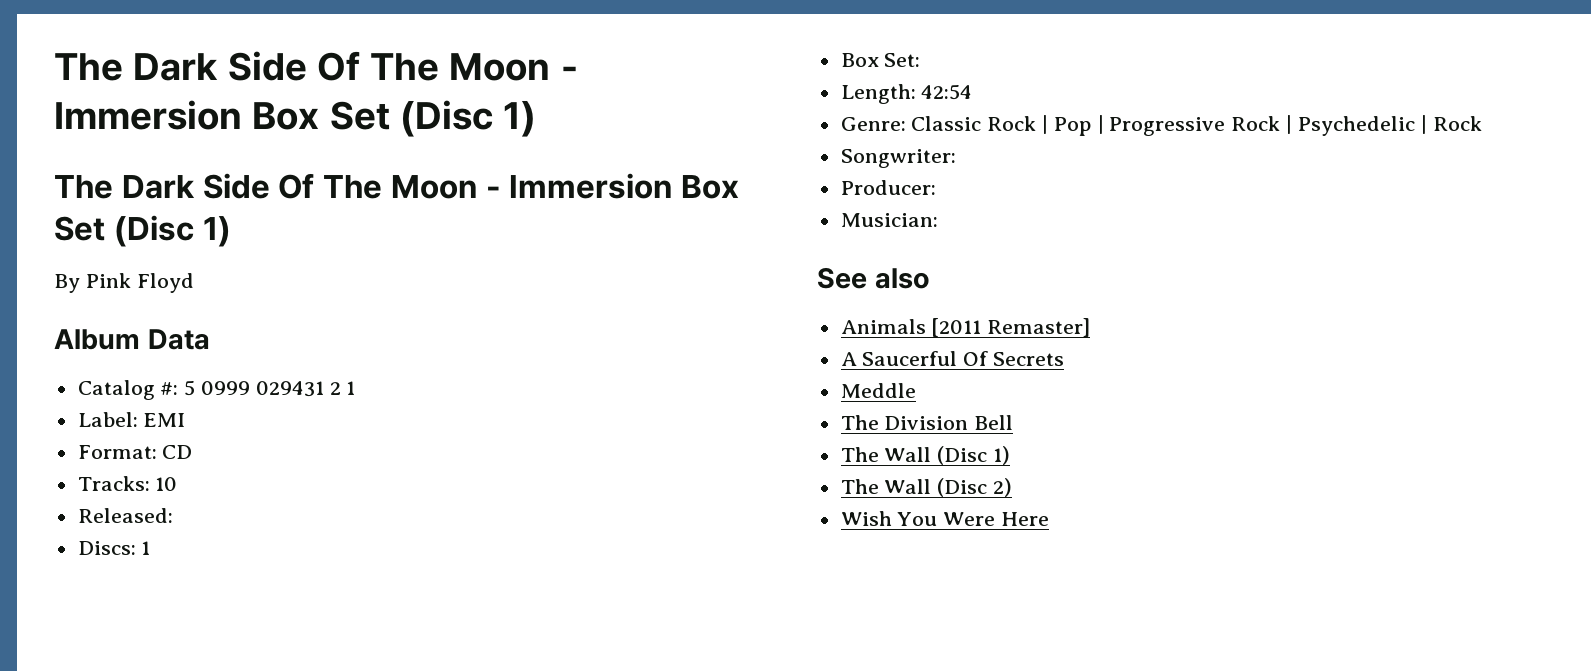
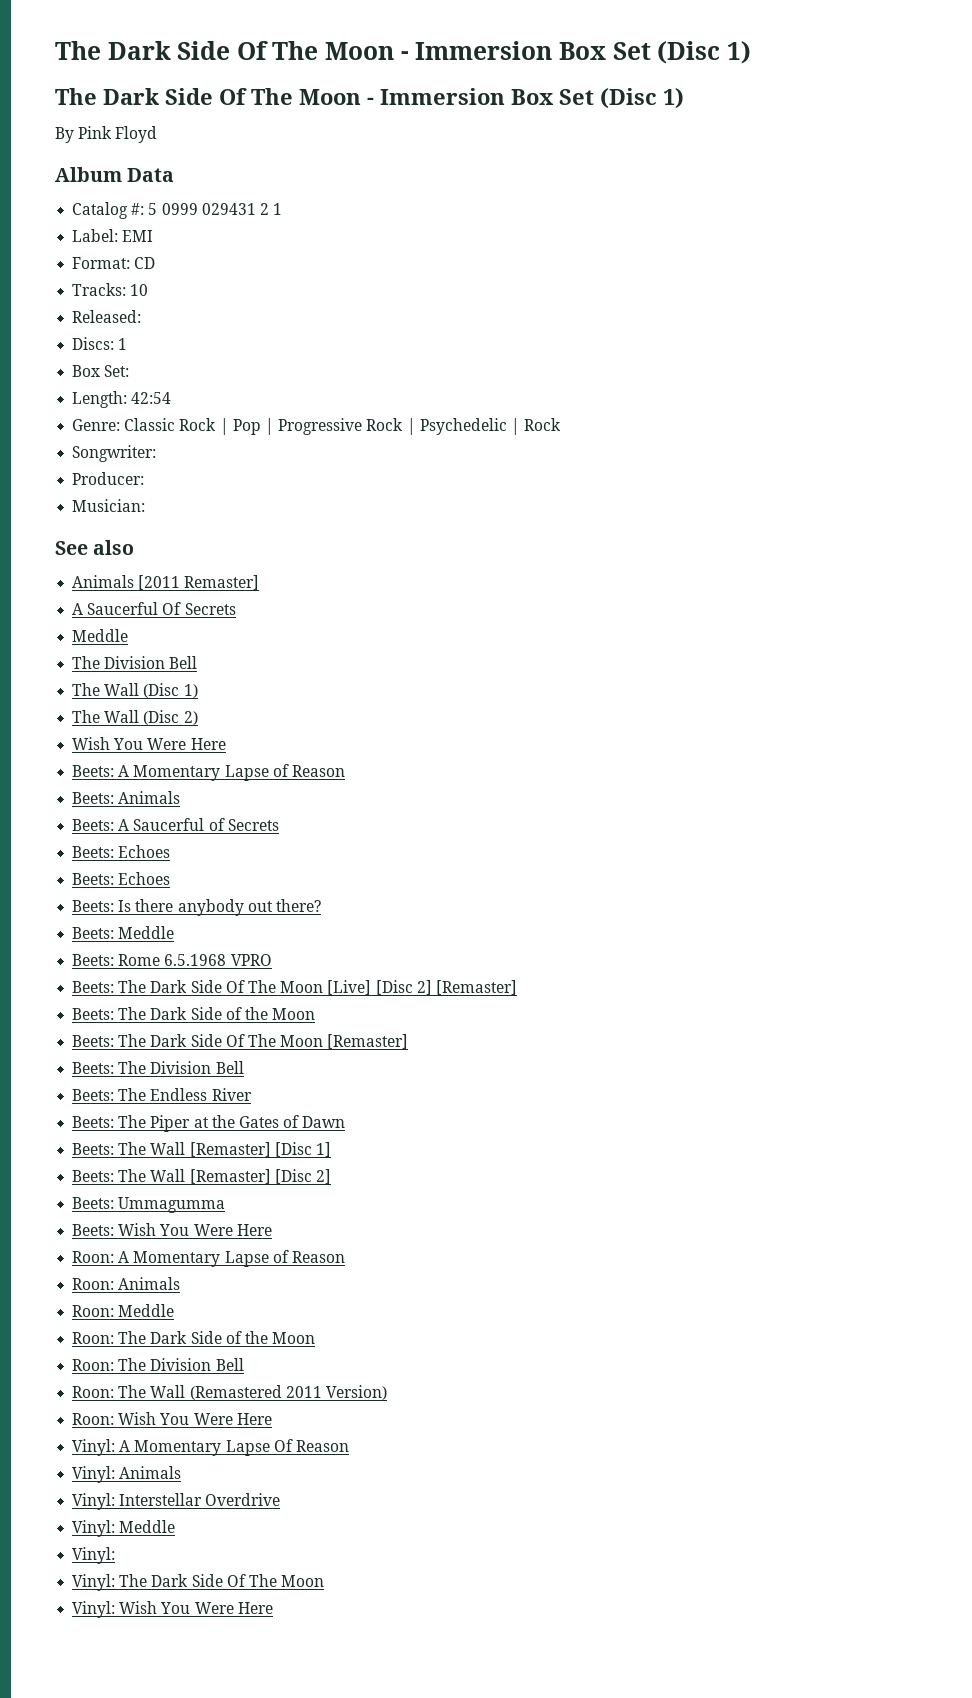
(1050, 519) none -> [72,764,345,781] [72,791,181,804] [72,818,279,831] [72,845,171,858] [72,872,171,885] [72,899,321,916] [72,926,175,939] [72,954,272,966] [72,980,517,995] [72,1007,316,1020] [72,1034,409,1049] [72,1061,244,1074] [72,1088,252,1101] [72,1115,346,1132] [72,1142,331,1157] [72,1169,331,1184] [72,1197,226,1213] [72,1223,272,1236] [72,1250,345,1267] [72,1277,181,1290] [72,1304,175,1317] [72,1331,316,1344] [72,1358,244,1371] [72,1385,387,1400] [72,1412,272,1425] [72,1439,349,1456] [72,1466,182,1483] [72,1493,281,1510] [72,1520,176,1537] [72,1547,116,1564] [72,1574,325,1591] [72,1601,273,1618] // Beets: A Momentary Lapse of Reason // Beets: Animals // Beets: A Saucerful of Secrets // Beets: Echoes // Beets: Echoes // Beets: Is there anybody out there? // Beets: Meddle // Beets: Rome 6.5.1968 VPRO // Beets: The Dark Side Of The Moon [Live] [Disc 2] [Remaster] // Beets: The Dark Side of the Moon // Beets: The Dark Side Of The Moon [Remaster] // Beets: The Division Bell // Beets: The Endless River // Beets: The Piper at the Gates of Dawn // Beets: The Wall [Remaster] [Disc 1] // Beets: The Wall [Remaster] [Disc 2] // Beets: Ummagumma // Beets: Wish You Were Here // Roon: A Momentary Lapse of Reason // Roon: Animals // Roon: Meddle // Roon: The Dark Side of the Moon // Roon: The Division Bell // Roon: The Wall (Remastered 2011 Version) // Roon: Wish You Were Here // Vinyl: A Momentary Lapse Of Reason // Vinyl: Animals // Vinyl: Interstellar Overdrive // Vinyl: Meddle // Vinyl: // Vinyl: The Dark Side Of The Moon // Vinyl: Wish You Were Here

